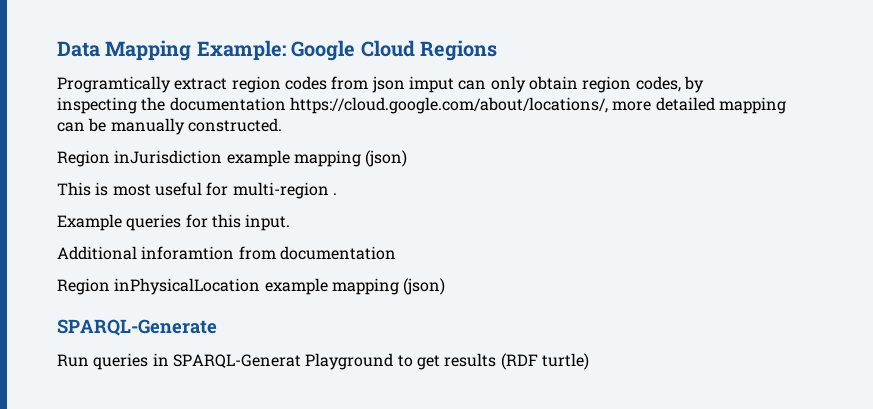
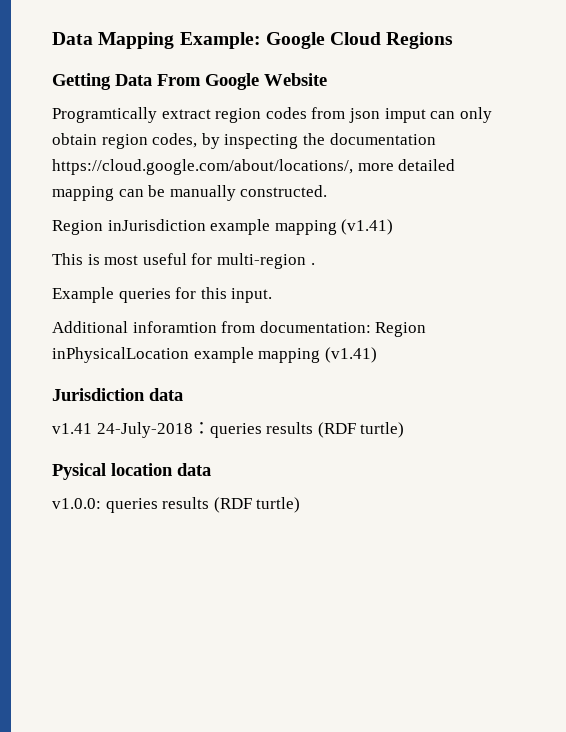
(497, 50) none -> [52,73,327,90] // Getting Data From Google Website
[365,150,408,167] (json) -> [341,219,394,235] (v1.41)
[279,246,396,260] documentation // -> [259,321,371,333] documentation:
[403,278,446,295] [57,319,217,336] [57,353,440,370] (json) // SPARQL-Generate // Run queries in SPARQL-Generat Playground to get -> [324,347,377,363] [52,388,183,401] [52,422,405,438] [52,463,211,480] [52,498,158,513] (v1.41) // Jurisdiction data // v1.41 24-July-2018：queries results (RDF turtle) // Pysical location data // v1.0.0: queries

